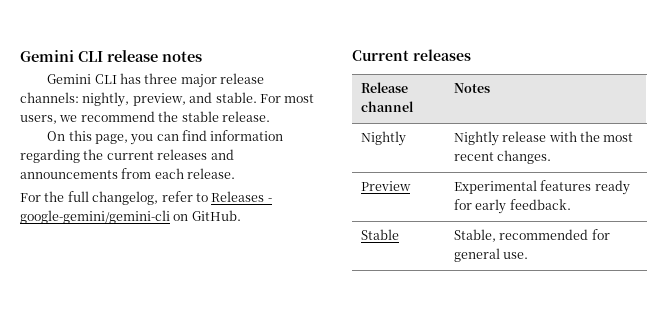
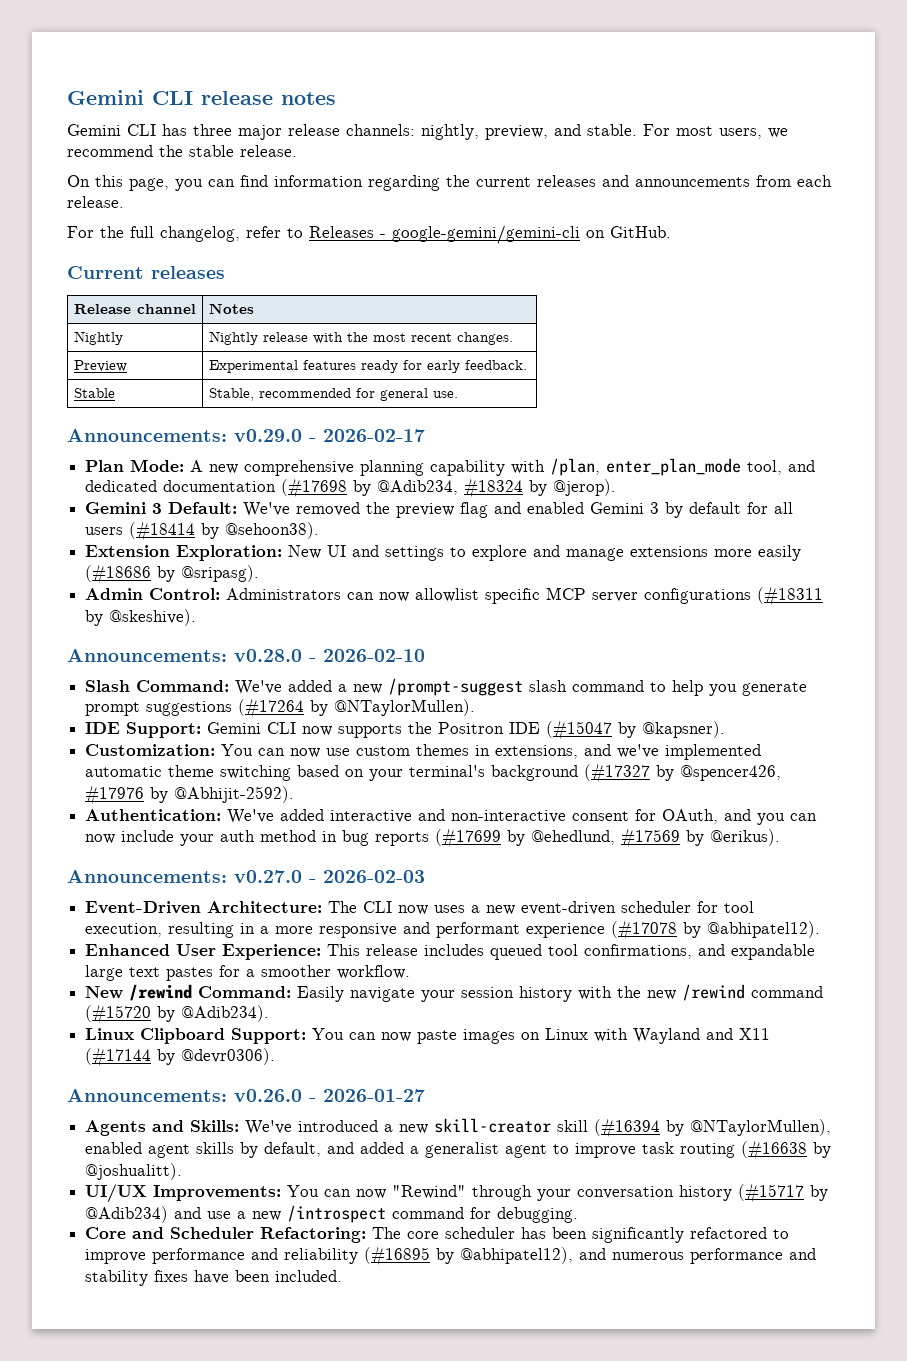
(529, 255) none -> [67,429,425,442] [85,458,816,476] [85,478,617,498] [85,502,794,518] [85,521,320,541] [85,545,802,561] [85,564,260,584] [85,586,824,606] [85,609,197,626] [67,649,425,662] [85,678,808,696] [85,698,476,718] [85,720,726,740] [85,744,762,760] [85,763,782,783] [85,785,295,805] [85,809,818,825] [85,828,781,848] [67,870,425,883] [85,901,755,915] [85,920,821,940] [85,944,816,960] [85,965,411,981] [85,984,824,1002] [85,1004,270,1024] [85,1028,771,1044] [85,1047,276,1067] [67,1089,425,1102] [85,1118,832,1138] [85,1140,832,1160] [85,1163,183,1180] [85,1183,829,1203] [85,1205,579,1223] [85,1227,790,1243] [85,1246,817,1266] [85,1270,343,1286] // Announcements: v0.29.0 - 2026-02-17 // Plan Mode: A new comprehensive planning capability with /plan, enter_plan_mode tool, and dedicated documentation (#17698 by @Adib234, #18324 by @jerop). // Gemini 3 Default: We've removed the preview flag and enabled Gemini 3 by default for all users (#18414 by @sehoon38). // Extension Exploration: New UI and settings to explore and manage extensions more easily (#18686 by @sripasg). // Admin Control: Administrators can now allowlist specific MCP server configurations (#18311 by @skeshive). // Announcements: v0.28.0 - 2026-02-10 // Slash Command: We've added a new /prompt-suggest slash command to help you generate prompt suggestions (#17264 by @NTaylorMullen). // IDE Support: Gemini CLI now supports the Positron IDE (#15047 by @kapsner). // Customization: You can now use custom themes in extensions, and we've implemented automatic theme switching based on your terminal's background (#17327 by @spencer426, #17976 by @Abhijit-2592). // Authentication: We've added interactive and non-interactive consent for OAuth, and you can now include your auth method in bug reports (#17699 by @ehedlund, #17569 by @erikus). // Announcements: v0.27.0 - 2026-02-03 // Event-Driven Architecture: The CLI now uses a new event-driven scheduler for tool execution, resulting in a more responsive and performant experience (#17078 by @abhipatel12). // Enhanced User Experience: This release includes queued tool confirmations, and expandable large text pastes for a smoother workflow. // New /rewind Command: Easily navigate your session history with the new /rewind command (#15720 by @Adib234). // Linux Clipboard Support: You can now paste images on Linux with Wayland and X11 (#17144 by @devr0306). // Announcements: v0.26.0 - 2026-01-27 // Agents and Skills: We've introduced a new skill-creator skill (#16394 by @NTaylorMullen), enabled agent skills by default, and added a generalist agent to improve task routing (#16638 by @joshualitt). // UI/UX Improvements: You can now "Rewind" through your conversation history (#15717 by @Adib234) and use a new /introspect command for debugging. // Core and Scheduler Refactoring: The core scheduler has been significantly refactored to improve performance and reliability (#16895 by @abhipatel12), and numerous performance and stability fixes have been included.

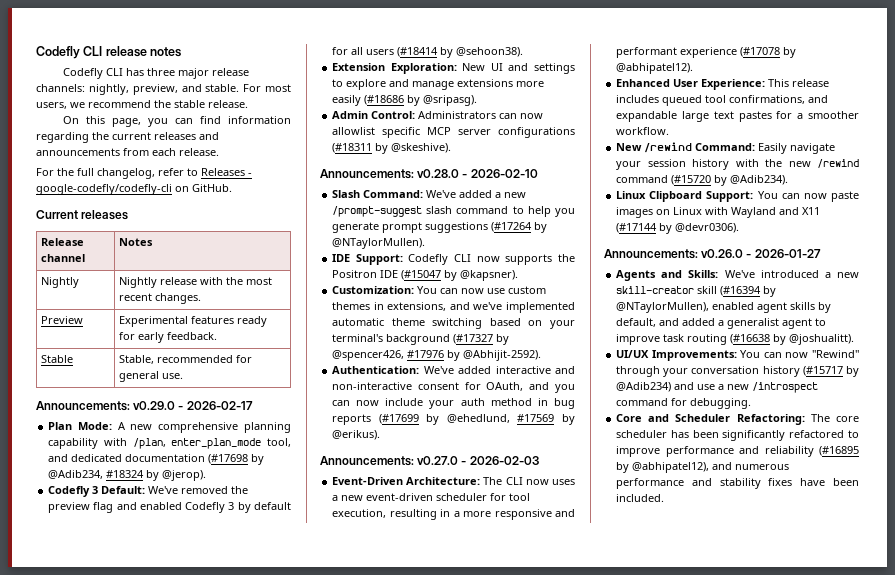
[67,90,144,105] Gemini -> [36,46,80,59] Codefly
[67,124,121,136] Gemini -> [62,68,103,79] Codefly
[392,225,580,244] google-gemini/gemini-cli -> [36,184,172,195] google-codefly/codefly-cli
[85,502,147,514] Gemini -> [48,486,91,497] Codefly
[590,502,645,514] Gemini -> [185,502,226,513] Codefly
[207,722,262,734] Gemini -> [408,254,449,265] Codefly

